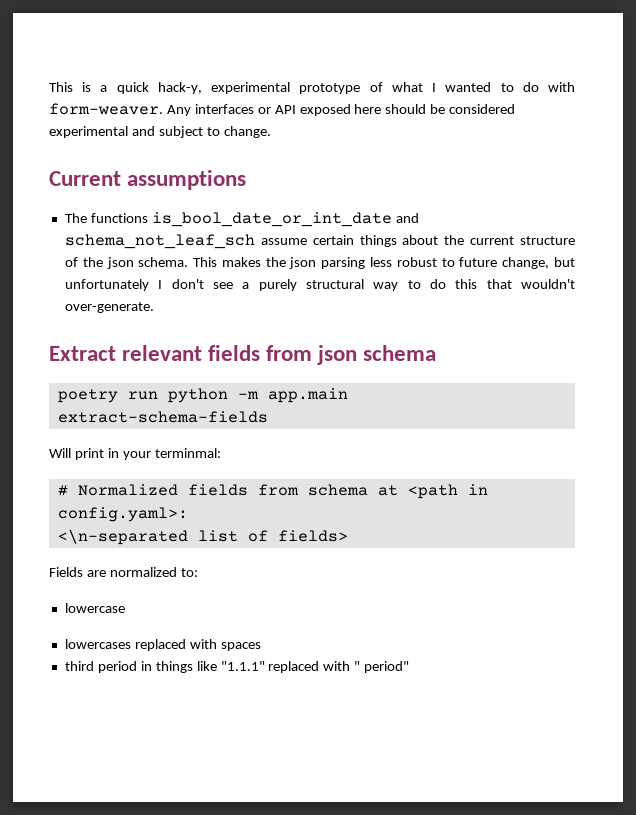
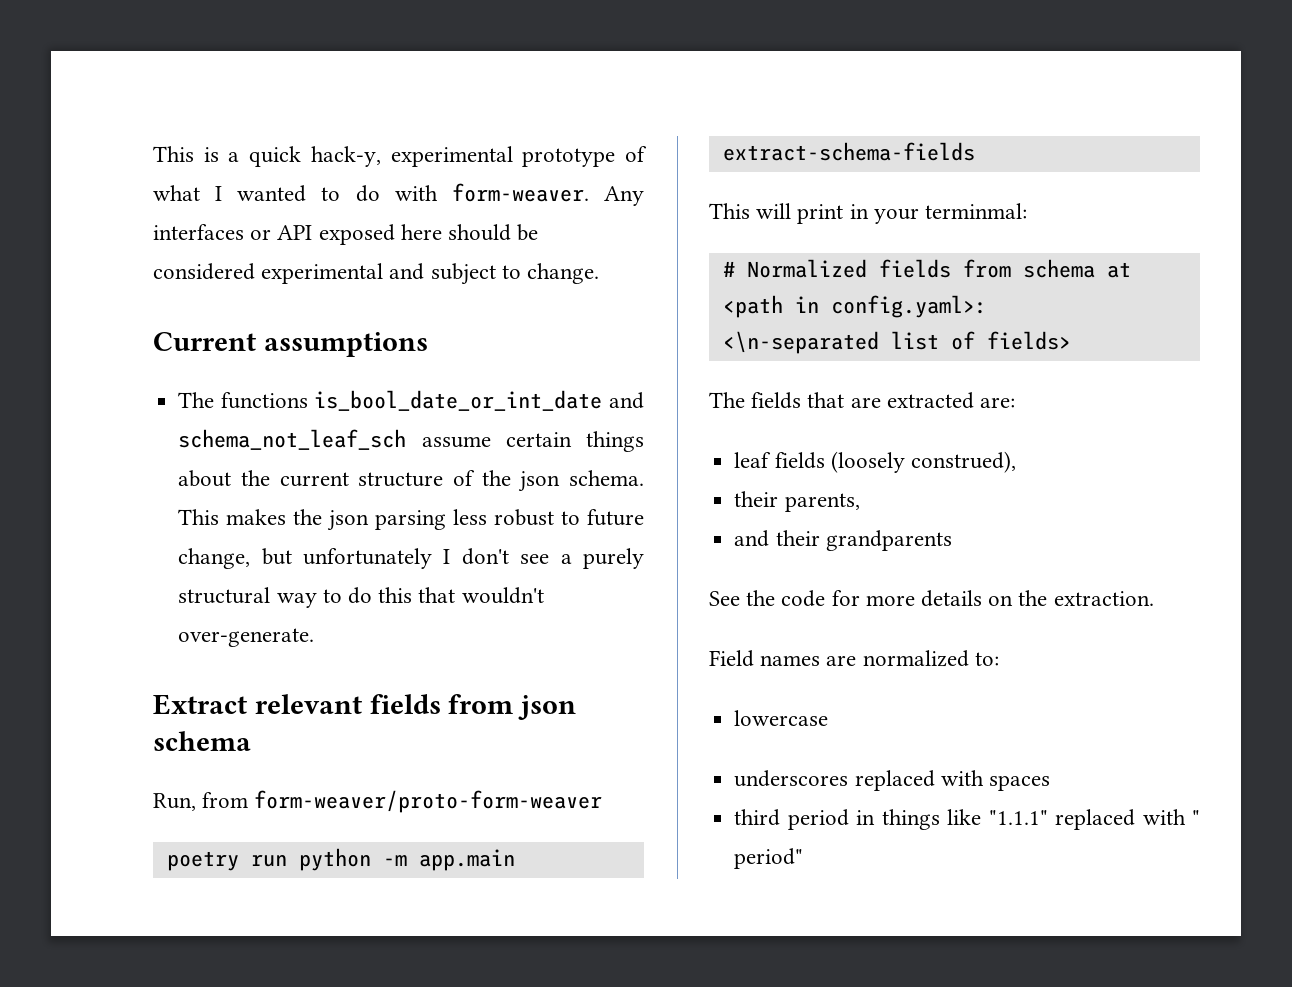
(437, 353) none -> [153,790,603,813] // Run, from form-weaver/proto-form-weaver
[49,448,71,458] Will -> [709,203,792,219] This will
[49,567,83,577] Fields -> [709,392,1016,409] [734,451,1016,473] [734,491,860,512] [734,530,952,551] [709,590,1154,607] [709,650,821,667] The fields that are extracted are: // leaf fields (loosely construed), // their parents, // and their grandparents // See the code for more details on the extraction. // Field names
[64,639,131,649] lowercases -> [734,770,849,787] underscores

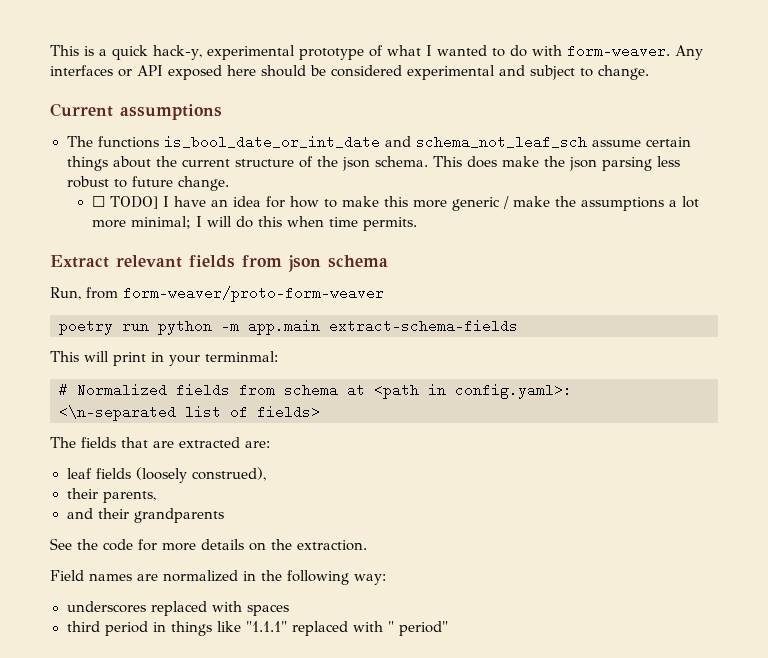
[226,509,287,525] makes -> [466,156,539,168] does make
[178,548,644,569] [178,587,544,608] [178,628,315,647] change, but unfortunately I don't see a purely structural way to do this that wouldn't over-generate. -> [177,176,229,191] [91,196,699,211] [91,216,417,231] change. // ☐ TODO] I have an idea for how to make this more generic / make the assumptions a lot more minimal; I will do this when time permits.
[974,652,999,666] [734,710,829,726] to: // lowercase -> [243,570,386,585] in the following way:

